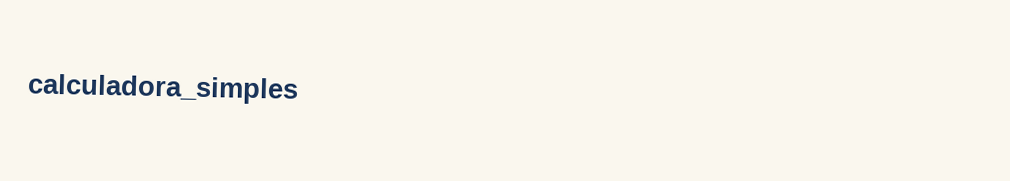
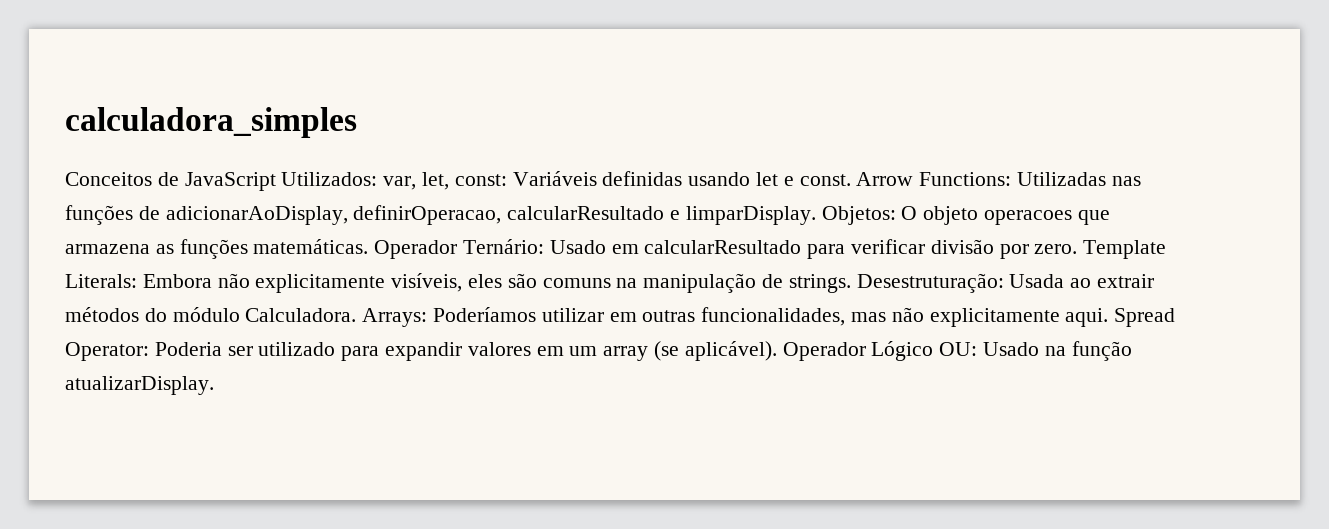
(299, 89) none -> [65,171,1141,191] [65,205,1110,225] [65,239,1167,259] [65,273,1155,293] [65,307,1176,327] [65,341,1132,361] [65,376,214,395] // Conceitos de JavaScript Utilizados: var, let, const: Variáveis definidas usando let e const. Arrow Functions: Utilizadas nas funções de adicionarAoDisplay, definirOperacao, calcularResultado e limparDisplay. Objetos: O objeto operacoes que armazena as funções matemáticas. Operador Ternário: Usado em calcularResultado para verificar divisão por zero. Template Literals: Embora não explicitamente visíveis, eles são comuns na manipulação de strings. Desestruturação: Usada ao extrair métodos do módulo Calculadora. Arrays: Poderíamos utilizar em outras funcionalidades, mas não explicitamente aqui. Spread Operator: Poderia ser utilizado para expandir valores em um array (se aplicável). Operador Lógico OU: Usado na função atualizarDisplay.

